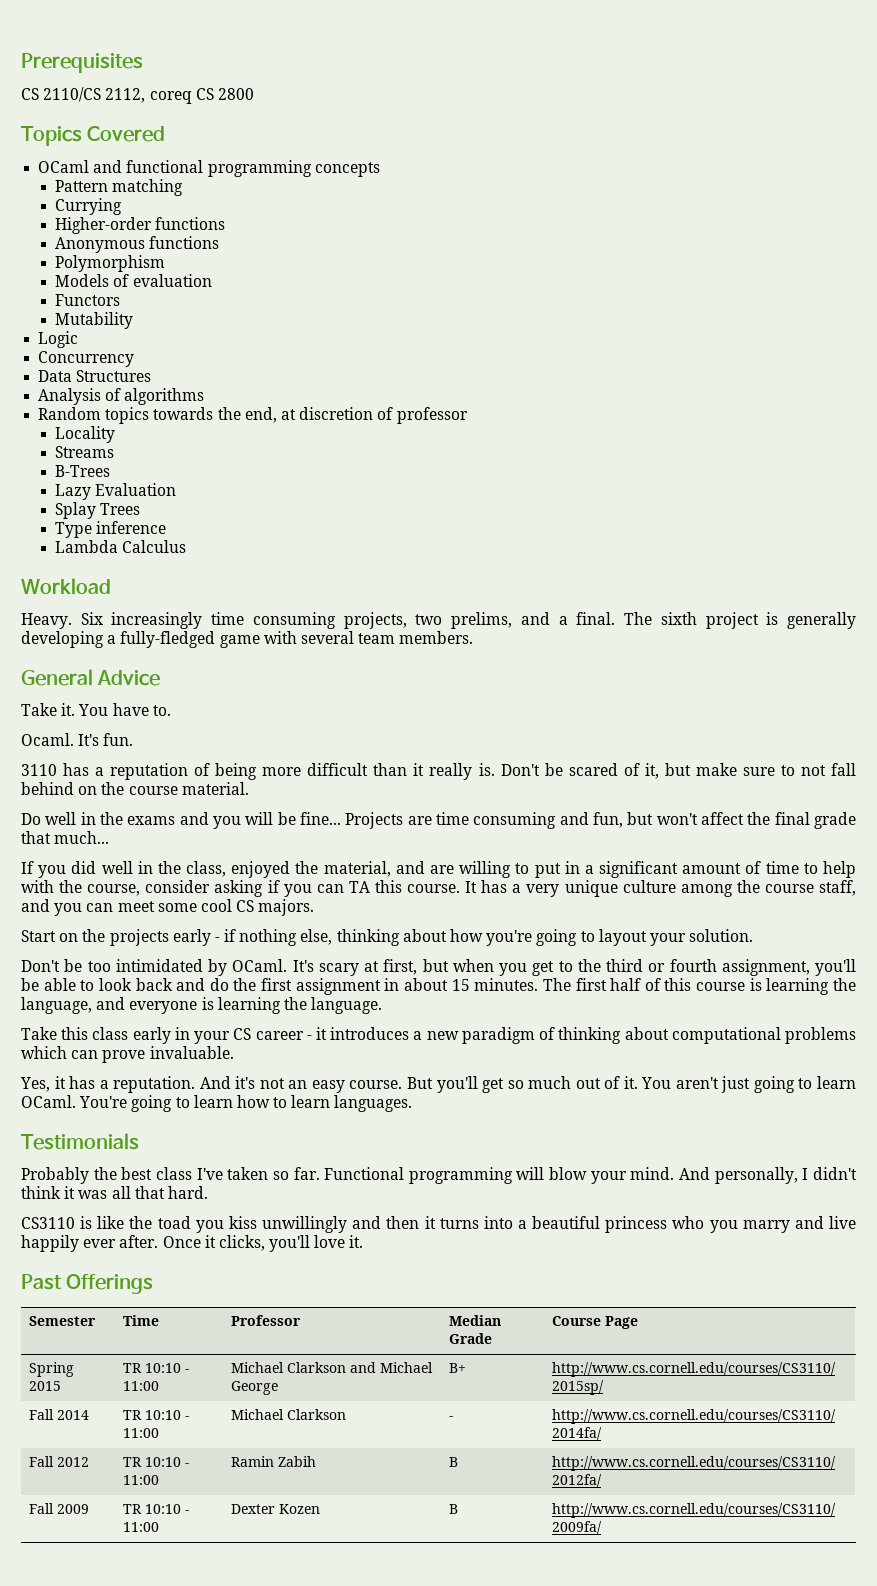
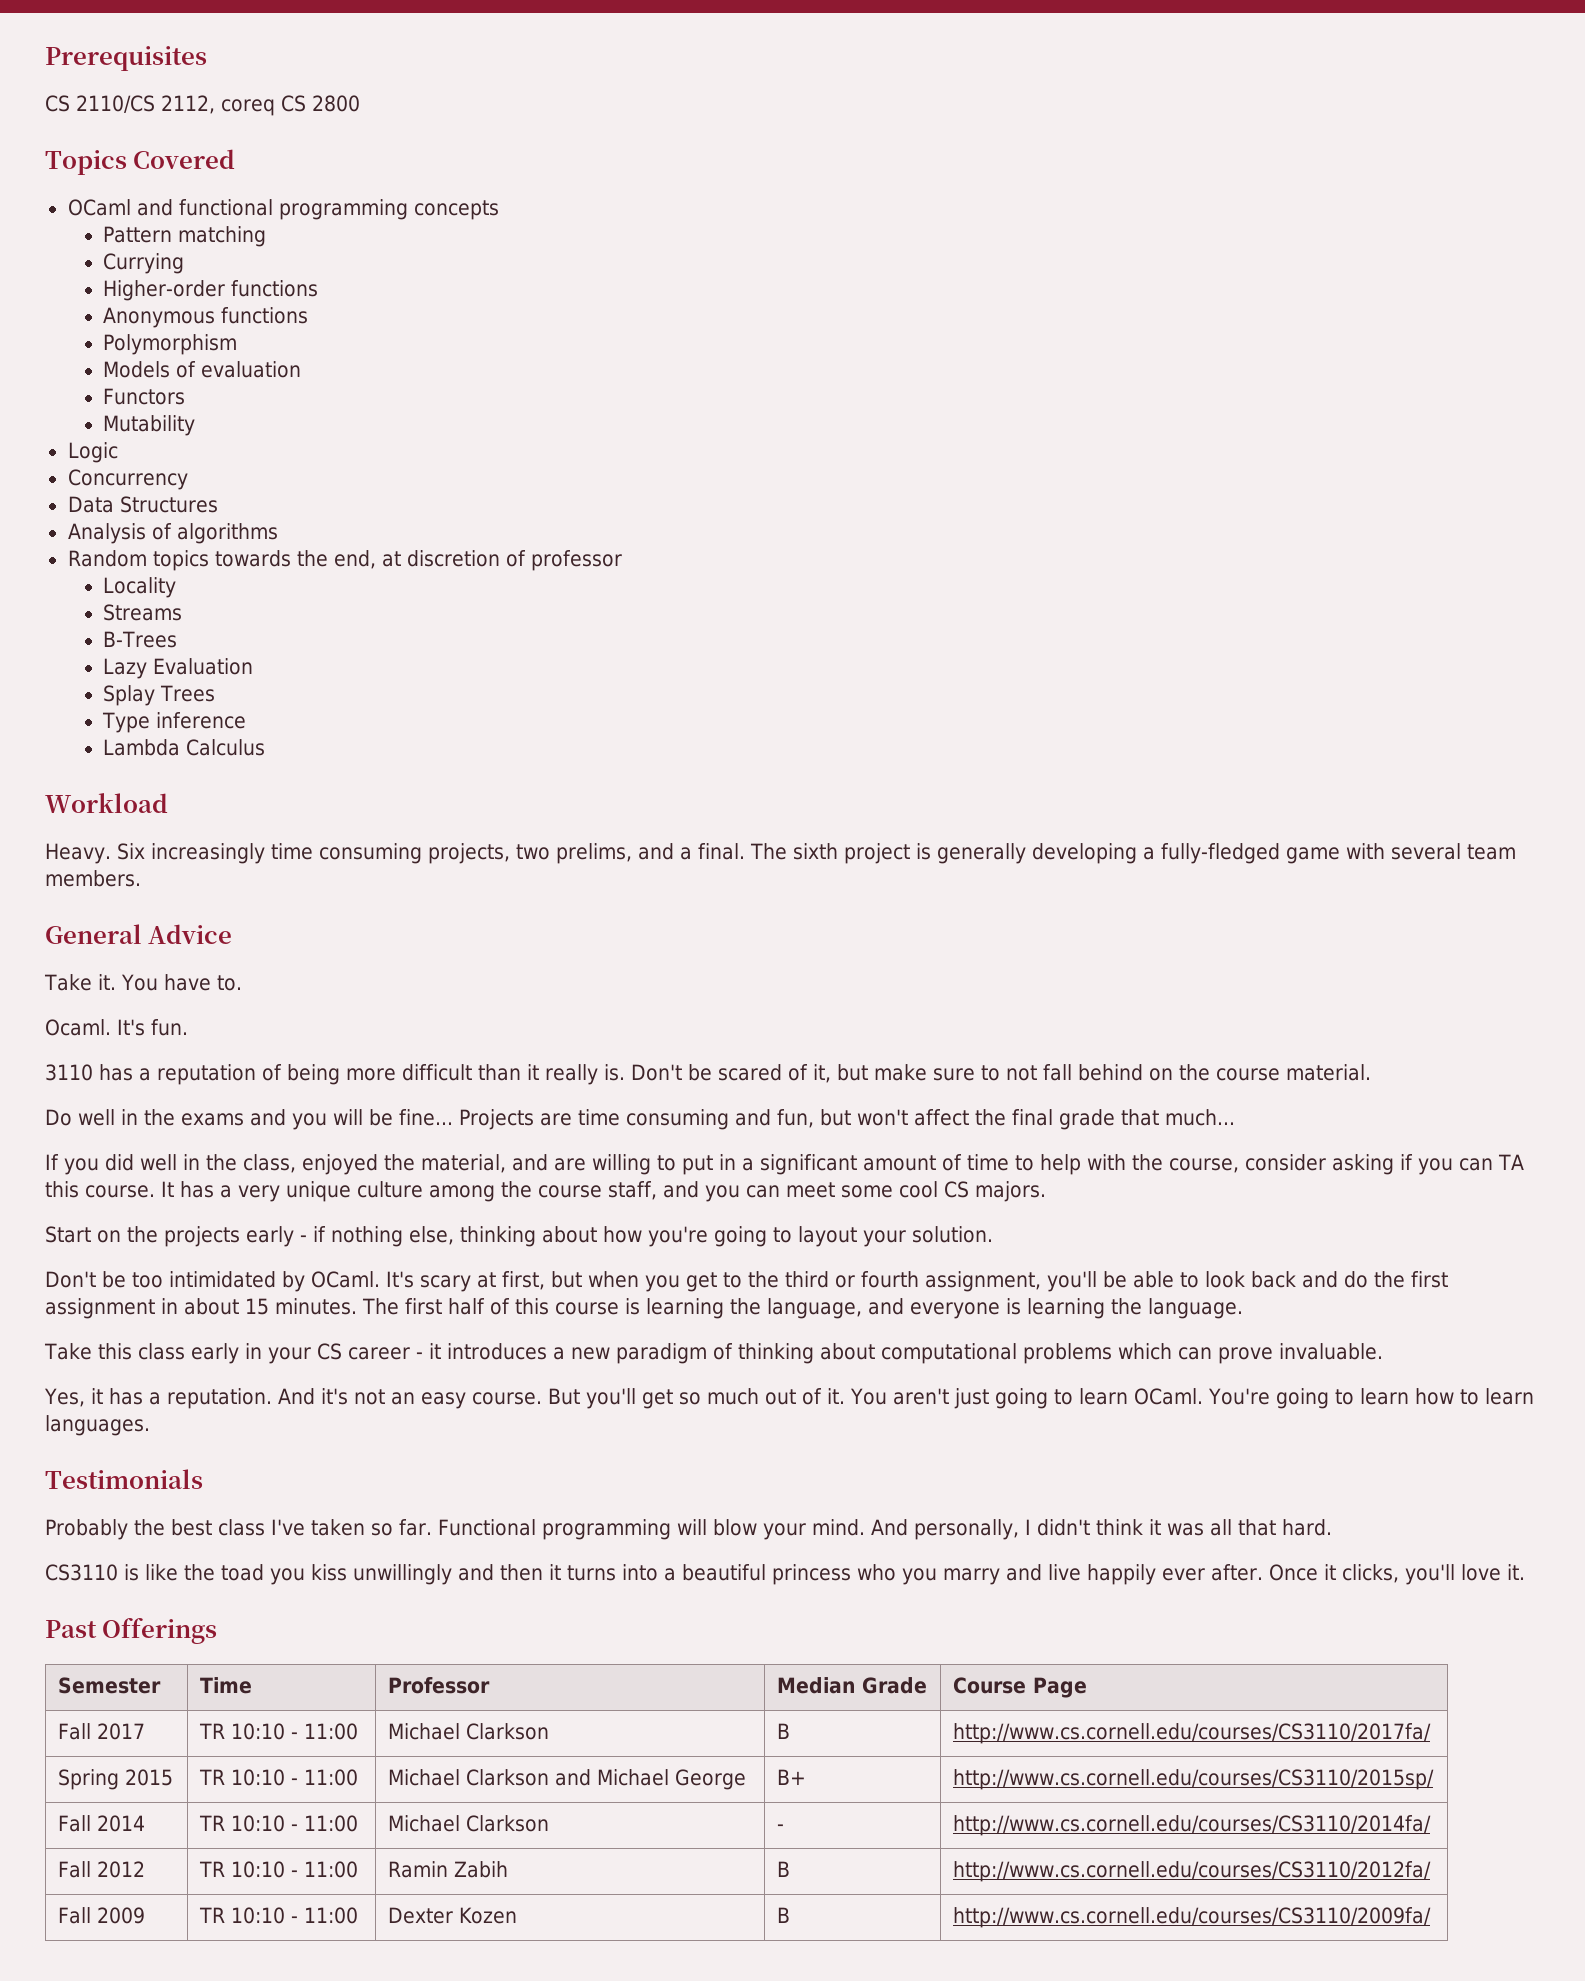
(639, 1322) none -> [57,1723,145,1740] [198,1723,358,1740] [387,1723,549,1740] [776,1723,790,1739] [952,1723,1431,1744] // Fall 2017 | TR 10:10 - 11:00 | Michael Clarkson | B | http://www.cs.cornell.edu/courses/CS3110/2017fa/

